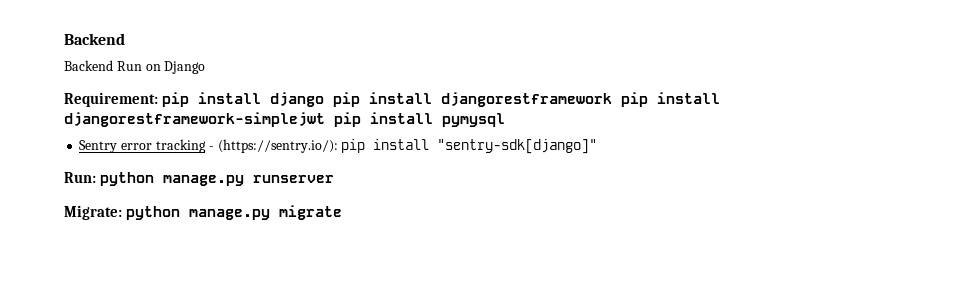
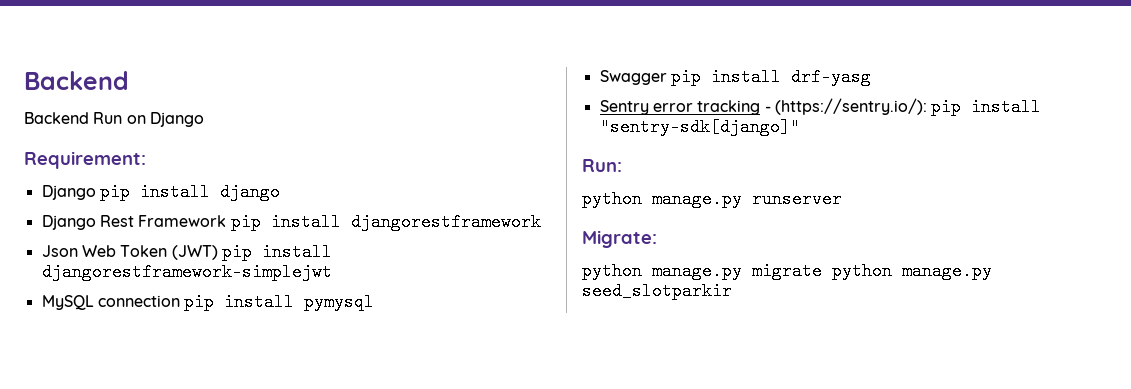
(158, 99) none -> [41,185,96,200] // Django
(324, 99) none -> [41,215,227,230] // Django Rest Framework
(612, 99) none -> [41,245,218,260] // Json Web Token (JWT)
(325, 119) none -> [41,295,180,310] // MySQL connection
(505, 120) none -> [599,68,871,86] // Swagger pip install drf-yasg
(96, 177) none -> (622, 165) //
(122, 212) none -> (657, 239) //
(342, 212) none -> [832,262,992,280] [582,282,732,300] python manage.py seed_slotparkir

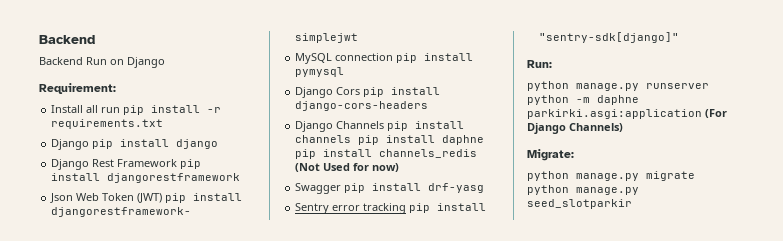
(146, 160) none -> [51,105,222,115] [51,119,164,129] // Install all run pip install -r requirements.txt
(375, 302) none -> [295,87,441,98] [295,101,429,111] [295,121,465,132] [295,135,485,145] [295,149,478,159] [295,163,400,172] // Django Cors pip install django-cors-headers // Django Channels pip install channels pip install daphne pip install channels_redis (Not Used for now)
[764,98,927,115] - (https://sentry.io/): -> (407, 208) none
(842, 199) none -> [527,95,639,105] [527,109,727,119] [527,123,623,134] python -m daphne parkirki.asgi:application (For Django Channels)

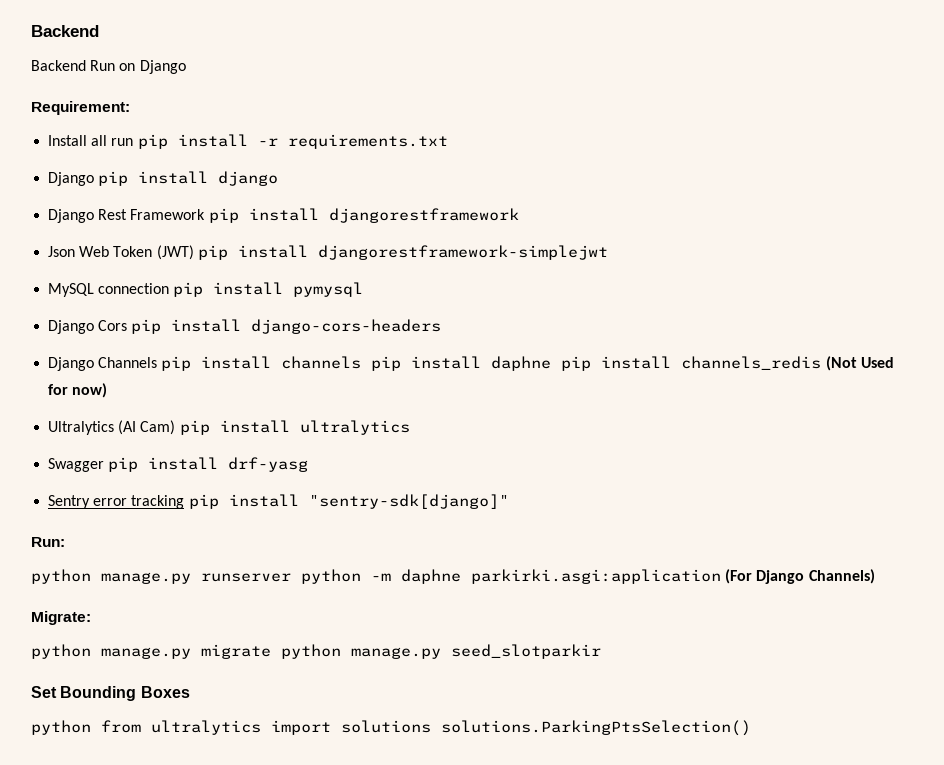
(400, 167) none -> [48,420,410,435] // Ultralytics (AI Cam) pip install ultralytics
(632, 204) none -> [31,686,190,701] [31,720,751,736] // Set Bounding Boxes // python from ultralytics import solutions solutions.ParkingPtsSelection()

